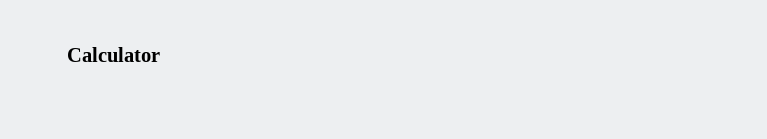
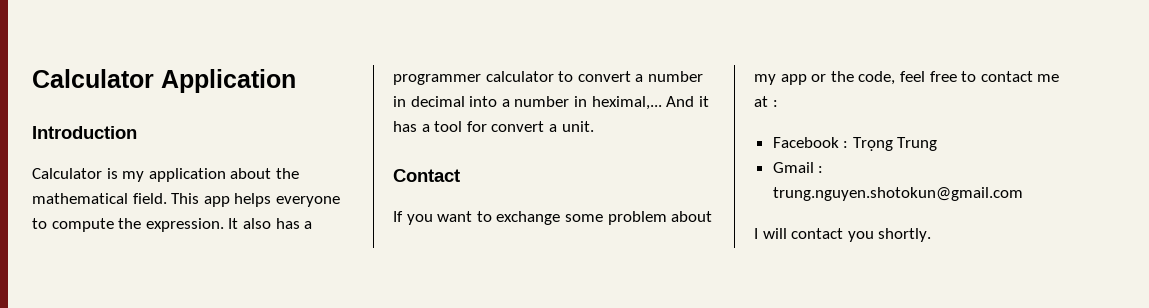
[67,47,160,62] Calculator -> [32,69,296,93] [32,126,137,139] [32,168,299,182] [32,193,340,207] [32,218,313,232] [393,71,703,85] [393,96,709,110] [393,121,594,132] [393,169,460,182] [393,211,713,225] [754,71,1060,85] [754,96,778,107] [772,137,938,151] [772,162,824,173] [772,187,1023,201] [754,228,932,242] Calculator Application // Introduction // Calculator is my application about the mathematical field. This app helps everyone to compute the expression. It also has a programmer calculator to convert a number in decimal into a number in heximal,... And it has a tool for convert a unit. // Contact // If you want to exchange some problem about my app or the code, feel free to contact me at : // Facebook : Trọng Trung // Gmail : trung.nguyen.shotokun@gmail.com // I will contact you shortly.

